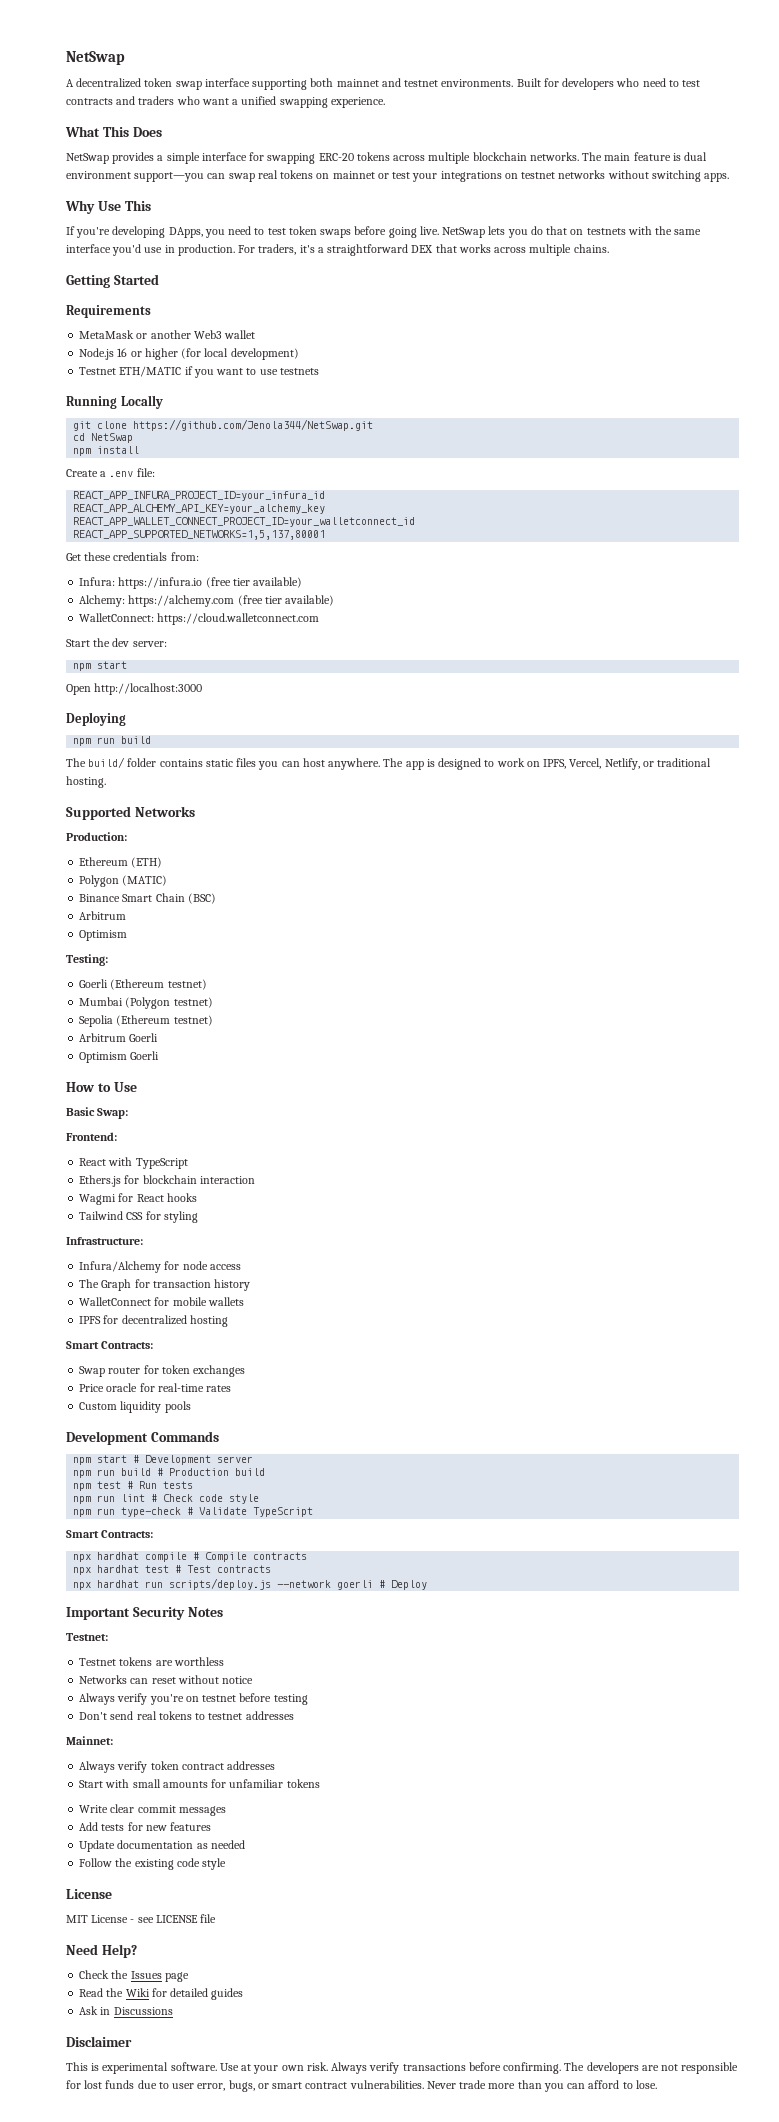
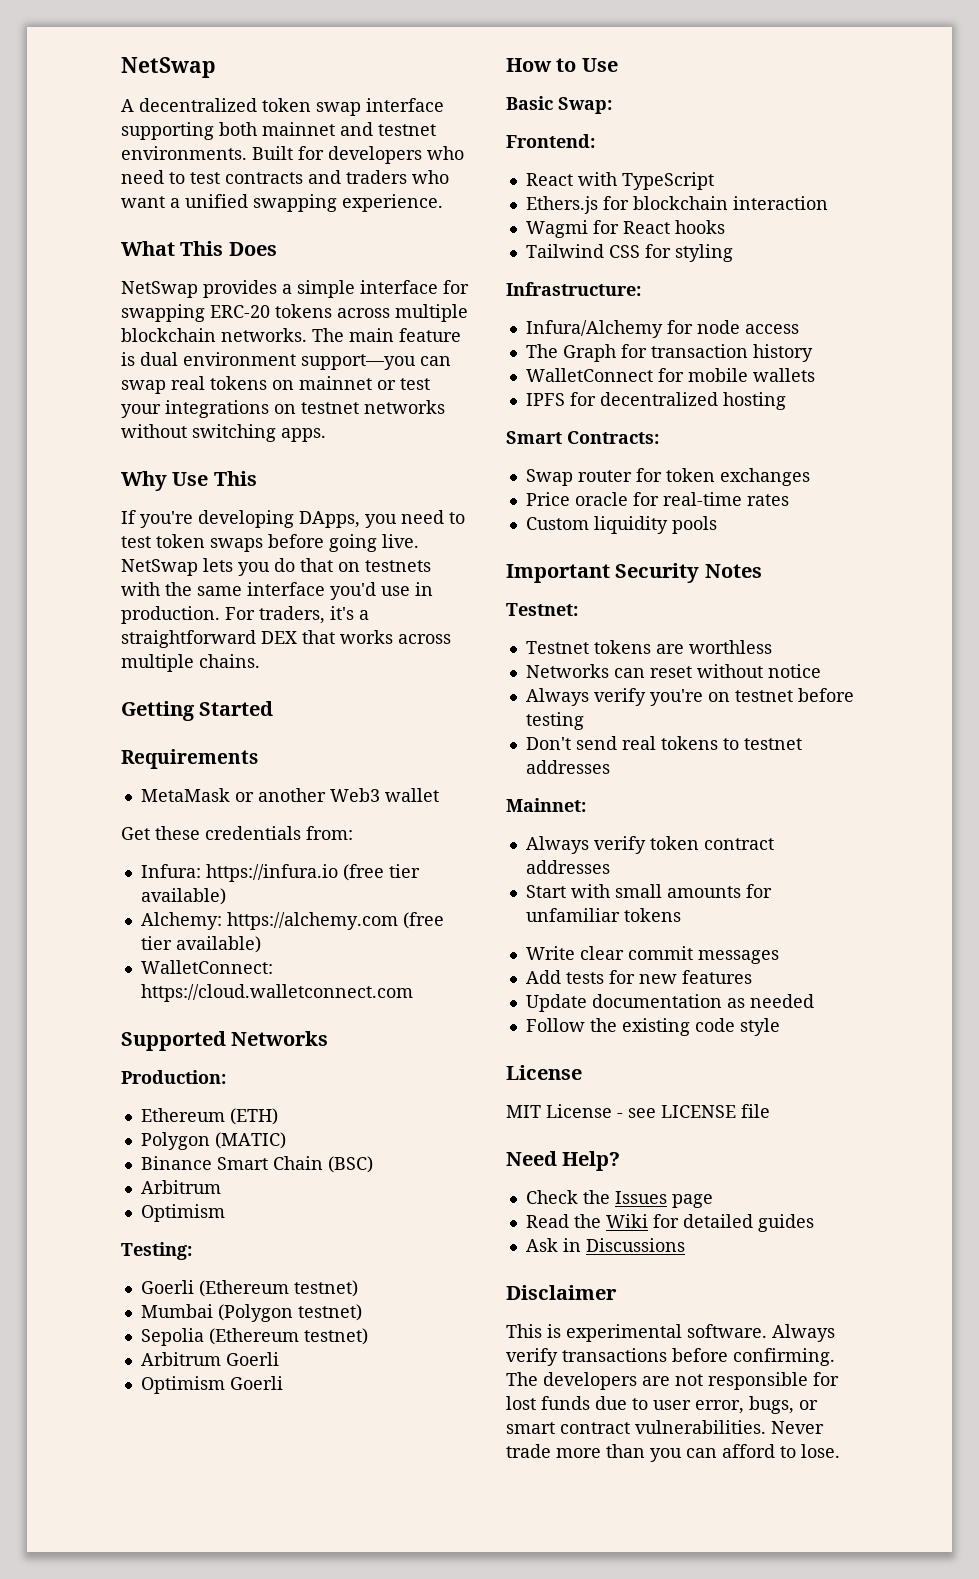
[79,348,299,360] [79,366,319,378] [66,395,163,409] [73,419,374,431] [73,433,134,443] [73,446,140,456] [66,468,155,477] [73,491,326,501] [73,504,326,514] [73,517,416,527] [73,530,326,540] // Node.js 16 or higher (for local development) // Testnet ETH/MATIC if you want to use testnets // Running Locally // git clone https://github.com/Jenola344/NetSwap.git // cd NetSwap // npm install // Create a .env file: // REACT_APP_INFURA_PROJECT_ID=your_infura_id // REACT_APP_ALCHEMY_API_KEY=your_alchemy_key // REACT_APP_WALLET_CONNECT_PROJECT_ID=your_walletconnect_id // REACT_APP_SUPPORTED_NETWORKS=1,5,137,80001 -> (439, 795) none
[66,638,167,647] [73,661,128,671] [66,683,203,695] [66,712,126,726] [73,736,152,746] [66,757,712,770] [66,776,106,788] // Start the dev server: // npm start // Open http://localhost:3000 // Deploying // npm run build // The build/ folder contains static files you can host anywhere. The app is designed to work on IPFS, Vercel, Netlify, or traditional hosting. -> (413, 993) none
[66,1431,219,1445] [73,1455,254,1465] [73,1468,266,1478] [73,1481,194,1491] [73,1494,260,1504] [73,1507,314,1517] [66,1530,154,1538] [73,1552,308,1562] [73,1565,272,1575] [73,1578,428,1590] // Development Commands // npm start # Development server // npm run build # Production build // npm test # Run tests // npm run lint # Check code style // npm run type-check # Validate TypeScript // Smart Contracts: // npx hardhat compile # Compile contracts // npx hardhat test # Test contracts // npx hardhat run scripts/deploy.js --network goerli # Deploy -> (717, 525) none
[219,2062,328,2074] Use at your own risk. -> (767, 1331) none

